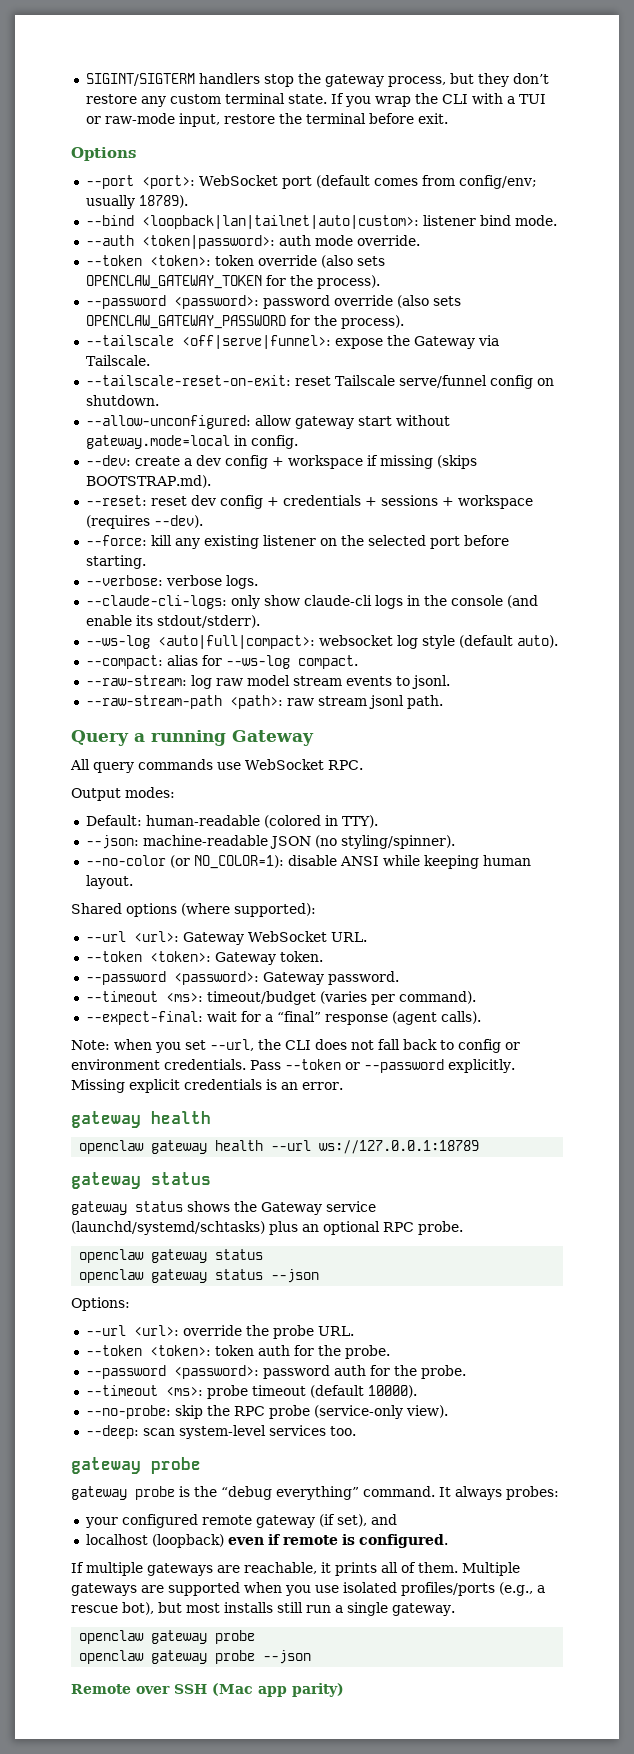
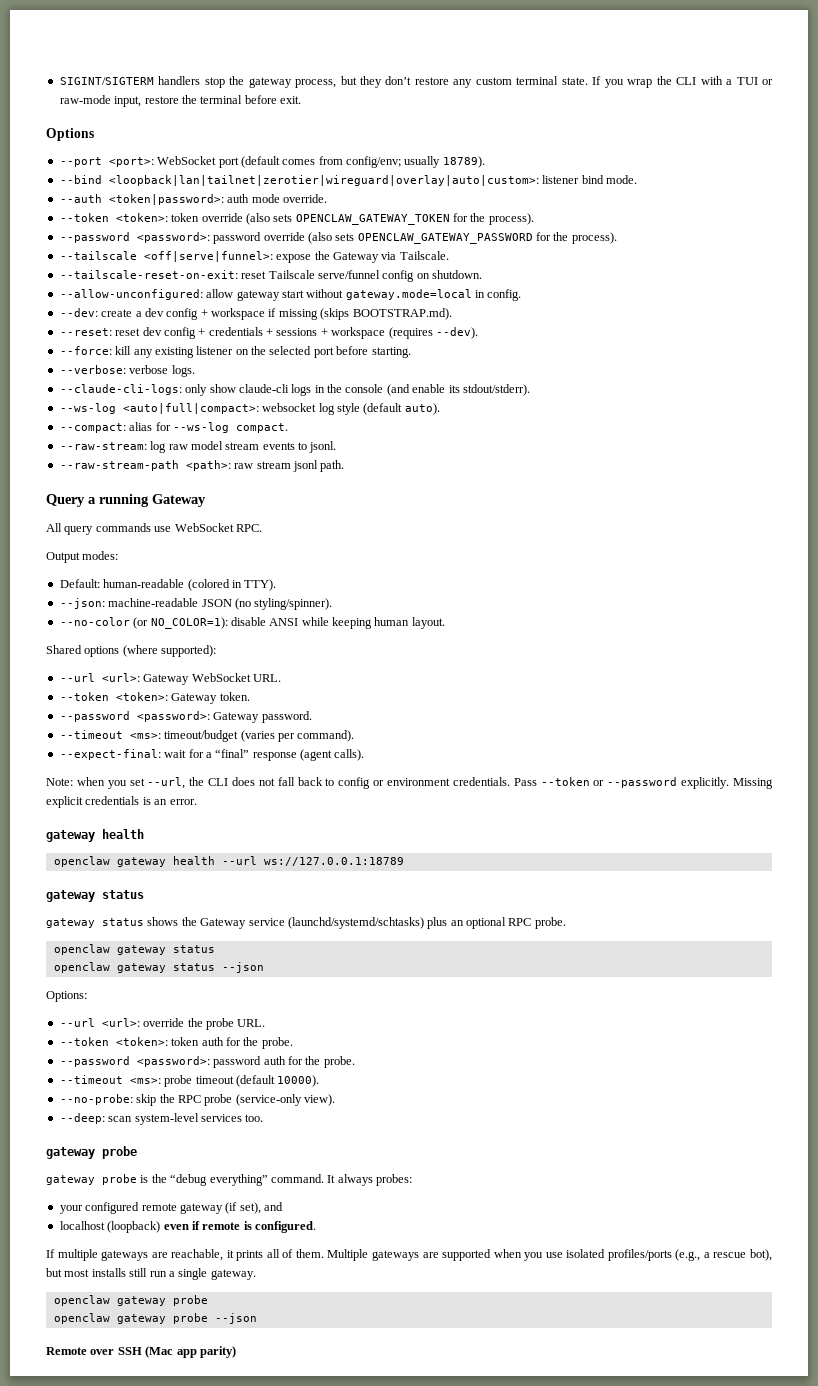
[141,215,419,229] <loopback|lan|tailnet|auto|custom>: -> [108,175,539,186] <loopback|lan|tailnet|zerotier|wireguard|overlay|auto|custom>:

